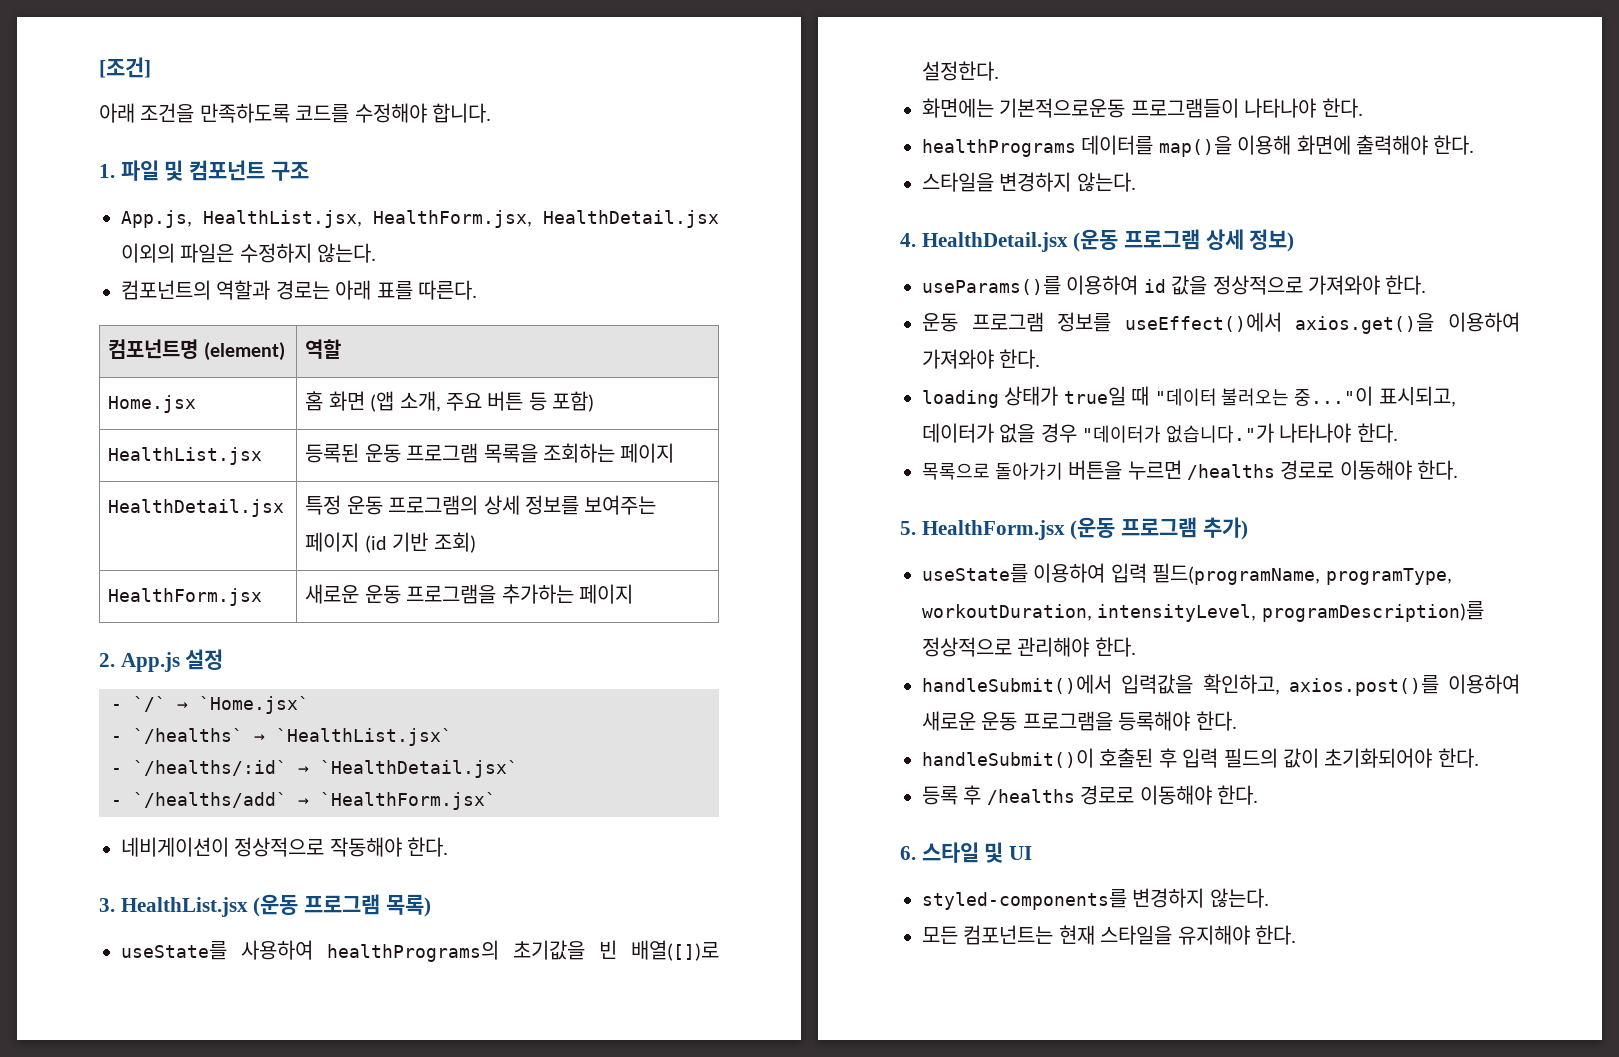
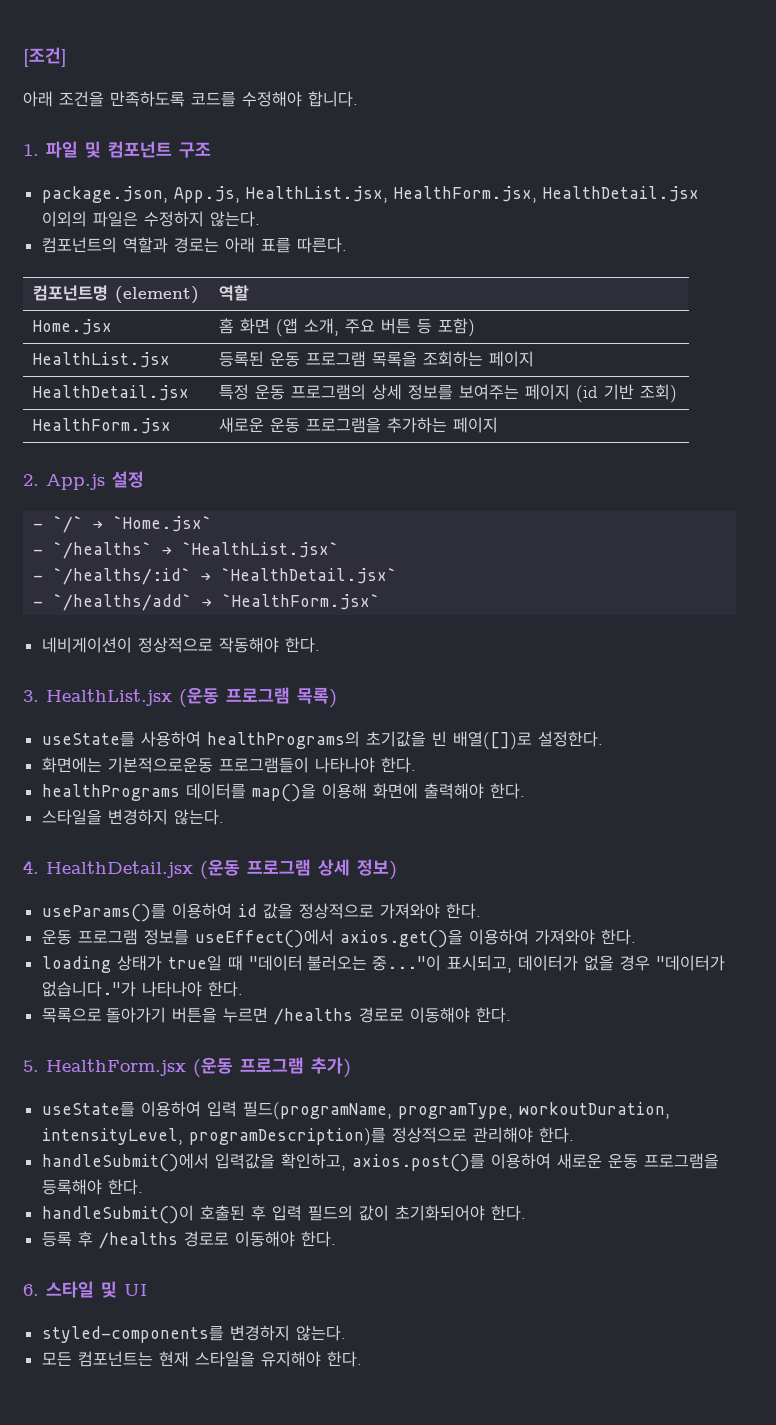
(309, 171) none -> [41,186,168,203] package.json,

